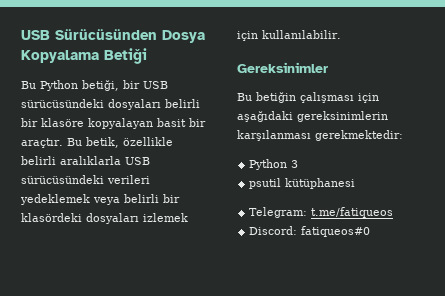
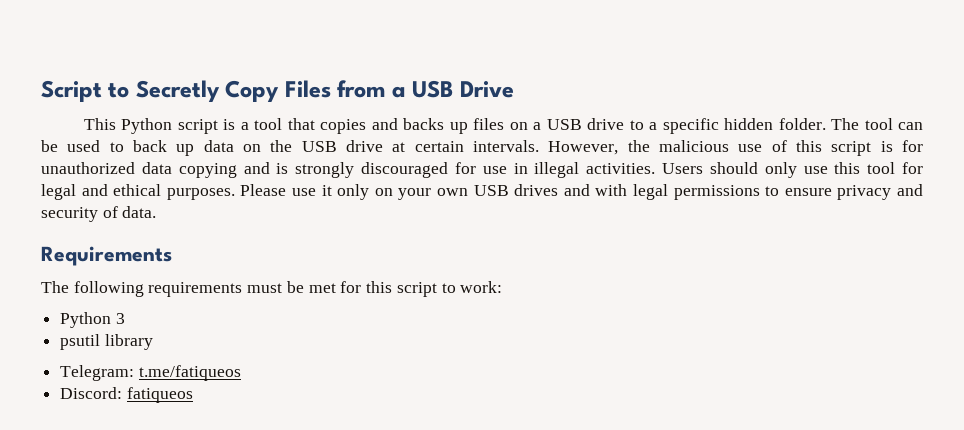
[21,29,205,43] [21,48,147,64] [21,80,168,91] [21,99,200,110] [21,118,206,129] [21,137,173,148] [21,156,150,165] [21,175,150,184] [20,194,180,205] [21,213,188,224] [237,30,341,41] [237,62,328,73] [237,92,379,103] [237,111,388,122] [237,130,403,141] USB Sürücüsünden Dosya Kopyalama Betiği // Bu Python betiği, bir USB sürücüsündeki dosyaları belirli bir klasöre kopyalayan basit bir araçtır. Bu betik, özellikle belirli aralıklarla USB sürücüsündeki verileri yedeklemek veya belirli bir klasördeki dosyaları izlemek için kullanılabilir. // Gereksinimler // Bu betiğin çalışması için aşağıdaki gereksinimlerin karşılanması gerekmektedir: -> [41,80,514,102] [83,118,923,134] [41,140,924,156] [41,162,924,178] [41,184,924,200] [41,206,157,222] [41,246,172,266] [41,281,503,297] Script to Secretly Copy Files from a USB Drive // This Python script is a tool that copies and backs up files on a USB drive to a specific hidden folder. The tool can be used to back up data on the USB drive at certain intervals. However, the malicious use of this script is for unauthorized data copying and is strongly discouraged for use in illegal activities. Users should only use this tool for legal and ethical purposes. Please use it only on your own USB drives and with legal permissions to ensure privacy and security of data. // Requirements // The following requirements must be met for this script to work:
[285,178,356,189] kütüphanesi -> [104,334,153,350] library
[301,226,371,237] fatiqueos#0 -> [126,387,193,403] fatiqueos

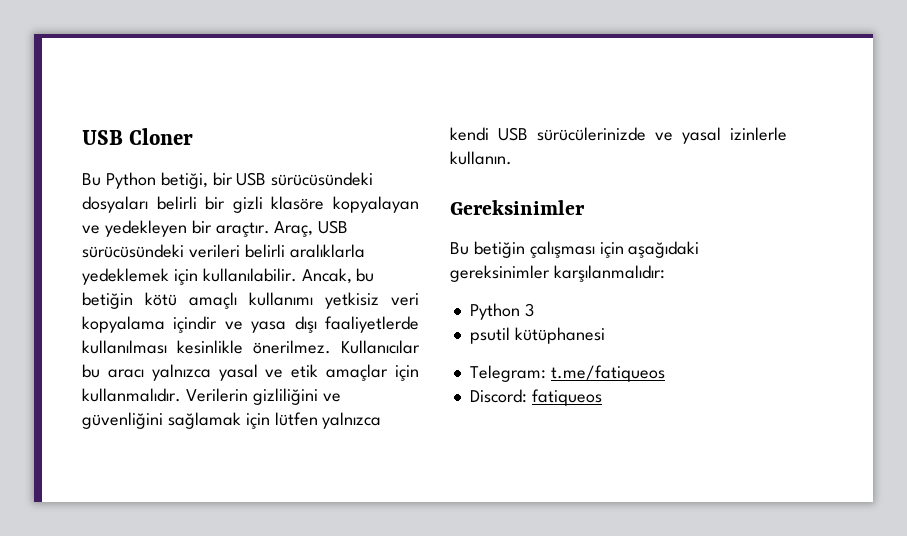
[41,80,514,102] [83,118,923,134] [41,140,924,156] [41,162,924,178] [41,184,924,200] [41,206,157,222] [41,246,172,266] [41,281,503,297] Script to Secretly Copy Files from a USB Drive // This Python script is a tool that copies and backs up files on a USB drive to a specific hidden folder. The tool can be used to back up data on the USB drive at certain intervals. However, the malicious use of this script is for unauthorized data copying and is strongly discouraged for use in illegal activities. Users should only use this tool for legal and ethical purposes. Please use it only on your own USB drives and with legal permissions to ensure privacy and security of data. // Requirements // The following requirements must be met for this script to work: -> [82,128,194,145] [82,172,374,189] [82,196,419,213] [82,220,349,237] [82,244,365,258] [82,268,375,285] [82,292,419,309] [82,316,419,333] [82,340,420,354] [82,364,419,381] [82,388,341,405] [82,412,382,429] [450,127,787,144] [450,151,512,165] [450,200,585,215] [450,241,700,258] [450,265,665,282] USB Cloner // Bu Python betiği, bir USB sürücüsündeki dosyaları belirli bir gizli klasöre kopyalayan ve yedekleyen bir araçtır. Araç, USB sürücüsündeki verileri belirli aralıklarla yedeklemek için kullanılabilir. Ancak, bu betiğin kötü amaçlı kullanımı yetkisiz veri kopyalama içindir ve yasa dışı faaliyetlerde kullanılması kesinlikle önerilmez. Kullanıcılar bu aracı yalnızca yasal ve etik amaçlar için kullanmalıdır. Verilerin gizliliğini ve güvenliğini sağlamak için lütfen yalnızca kendi USB sürücülerinizde ve yasal izinlerle kullanın. // Gereksinimler // Bu betiğin çalışması için aşağıdaki gereksinimler karşılanmalıdır:
[104,334,153,350] library -> [514,327,605,344] kütüphanesi

